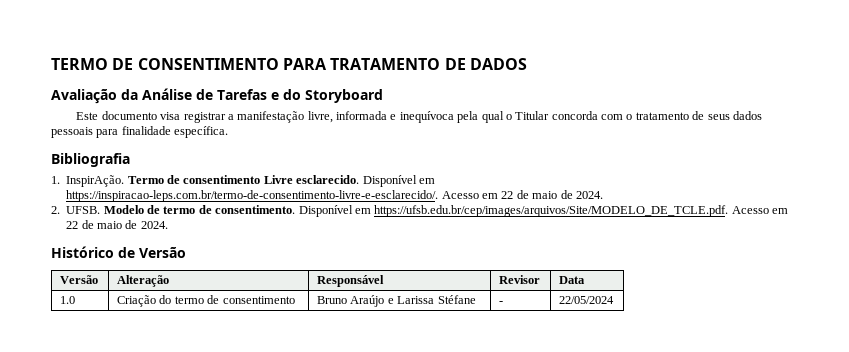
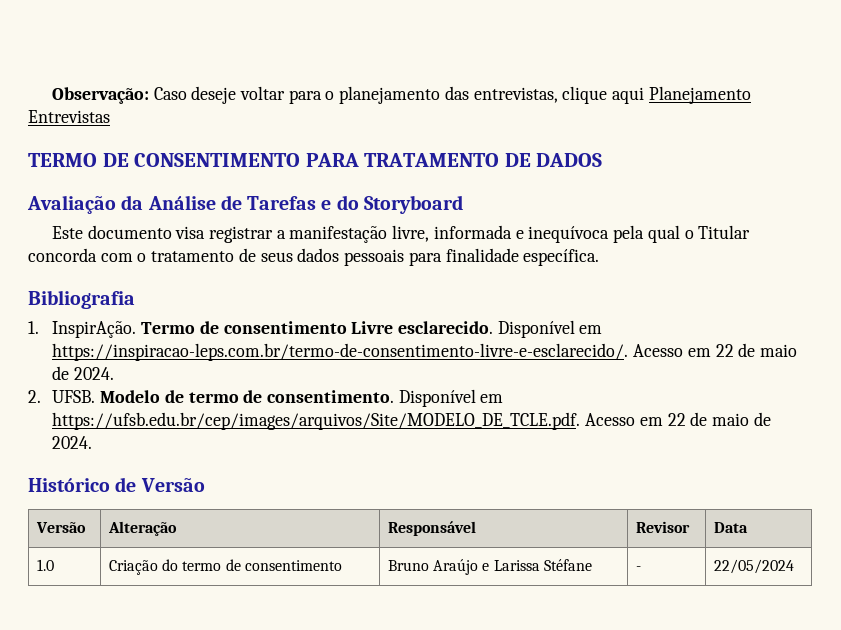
(51, 64) none -> [51,86,751,104] [28,110,110,123] Observação: Caso deseje voltar para o planejamento das entrevistas, clique aqui Planejamento Entrevistas //

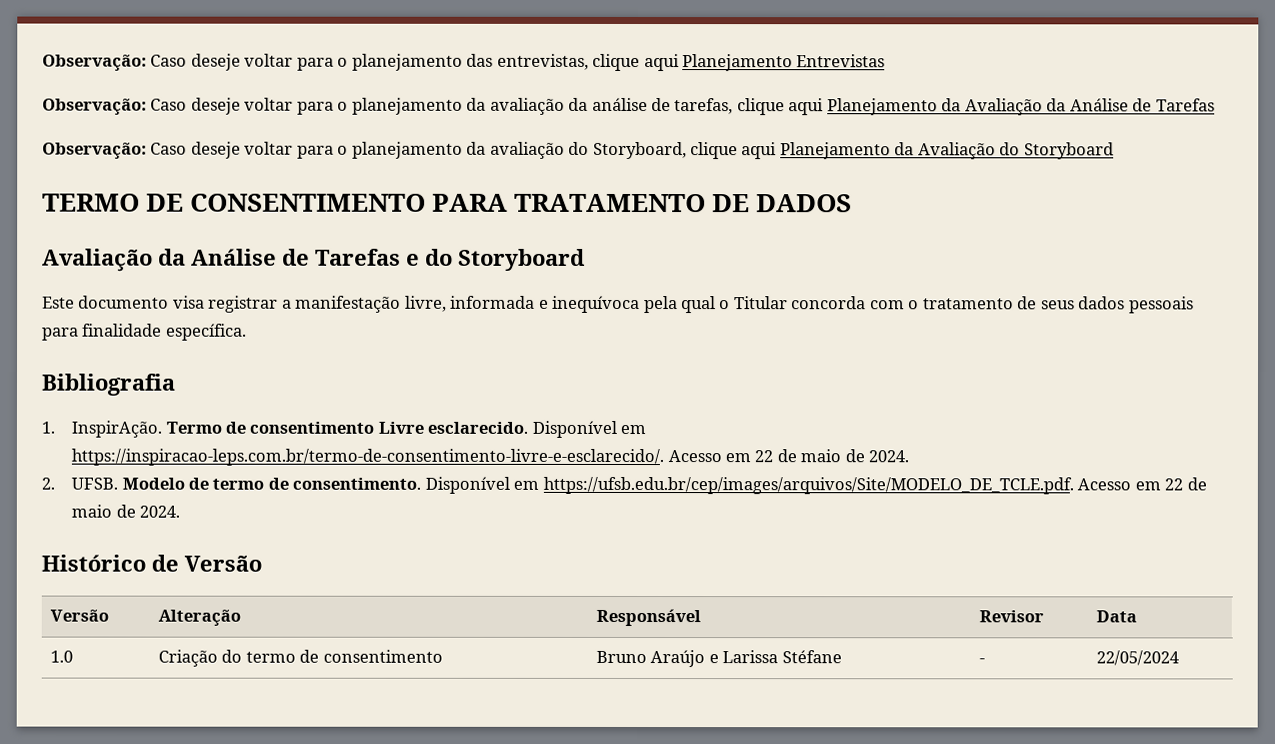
(110, 116) none -> [42,97,1215,116] [42,141,1114,160] // Observação: Caso deseje voltar para o planejamento da avaliação da análise de tarefas, clique aqui Planejamento da Avaliação da Análise de Tarefas // Observação: Caso deseje voltar para o planejamento da avaliação do Storyboard, clique aqui Planejamento da Avaliação do Storyboard

